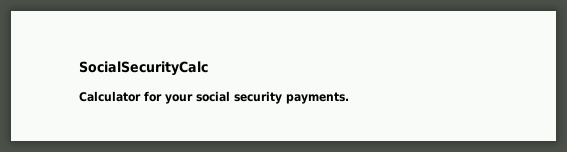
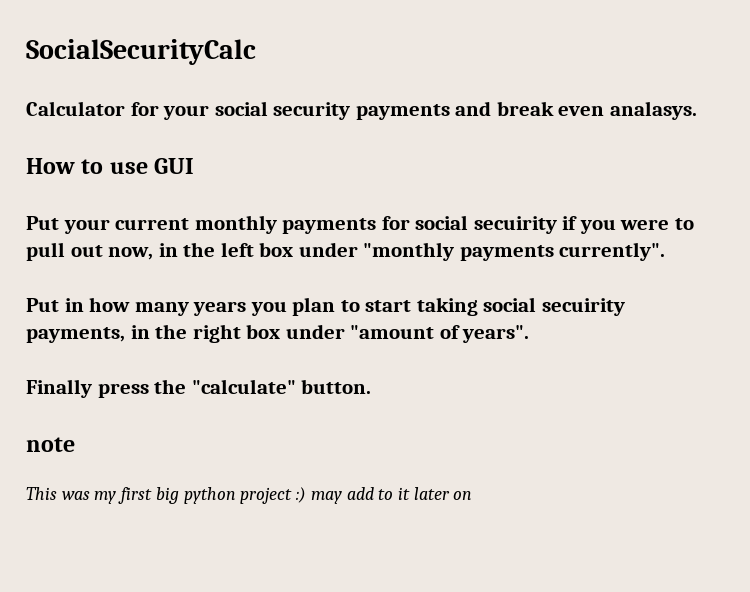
[286,92,349,104] payments. -> [355,101,697,120] [26,158,195,174] [26,215,694,234] [26,242,666,261] [26,297,625,316] [26,324,530,343] [26,379,372,398] [26,437,75,452] [26,487,473,504] payments and break even analasys. // How to use GUI // Put your current monthly payments for social secuirity if you were to pull out now, in the left box under "monthly payments currently". // Put in how many years you plan to start taking social secuirity payments, in the right box under "amount of years". // Finally press the "calculate" button. // note // This was my first big python project :) may add to it later on

